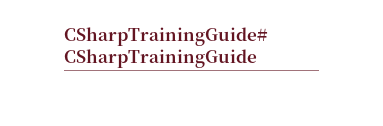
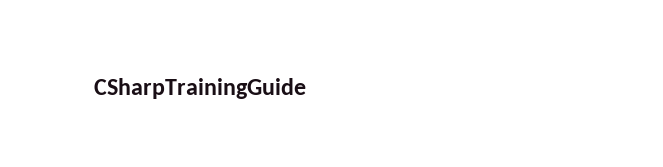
[64,27,268,46] CSharpTrainingGuide# -> (94, 88) none

